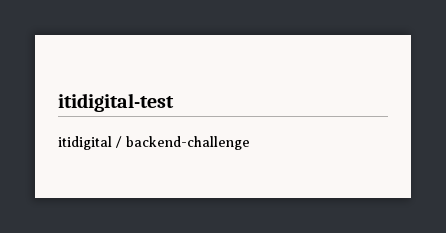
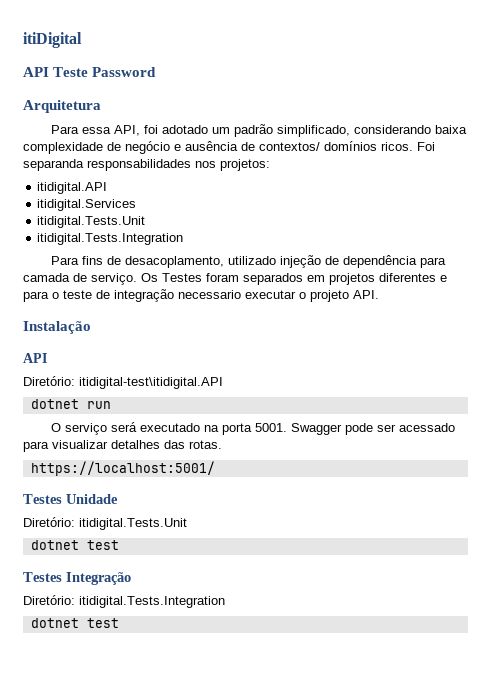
[58,93,174,112] [58,136,250,150] itidigital-test // itidigital / backend-challenge -> [23,32,82,48] [23,67,157,77] [23,100,101,113] [50,124,467,137] [23,141,435,154] [23,159,270,171] [37,182,108,194] [37,199,137,211] [37,216,146,228] [37,233,184,245] [50,255,446,268] [23,273,447,285] [23,289,379,302] [23,321,91,334] [23,353,47,363] [23,376,223,389] [30,399,111,409] [50,422,455,435] [23,440,222,452] [30,461,215,476] [23,494,118,504] [23,517,187,530] [30,540,119,550] [23,572,131,585] [23,595,225,608] [30,618,119,628] itiDigital // API Teste Password // Arquitetura // Para essa API, foi adotado um padrão simplificado, considerando baixa complexidade de negócio e ausência de contextos/ domínios ricos. Foi separanda responsabilidades nos projetos: // itidigital.API // itidigital.Services // itidigital.Tests.Unit // itidigital.Tests.Integration // Para fins de desacoplamento, utilizado injeção de dependência para camada de serviço. Os Testes foram separados em projetos diferentes e para o teste de integração necessario executar o projeto API. // Instalação // API // Diretório: itidigital-test\itidigital.API // dotnet run // O serviço será executado na porta 5001. Swagger pode ser acessado para visualizar detalhes das rotas. // https://localhost:5001/ // Testes Unidade // Diretório: itidigital.Tests.Unit // dotnet test // Testes Integração // Diretório: itidigital.Tests.Integration // dotnet test

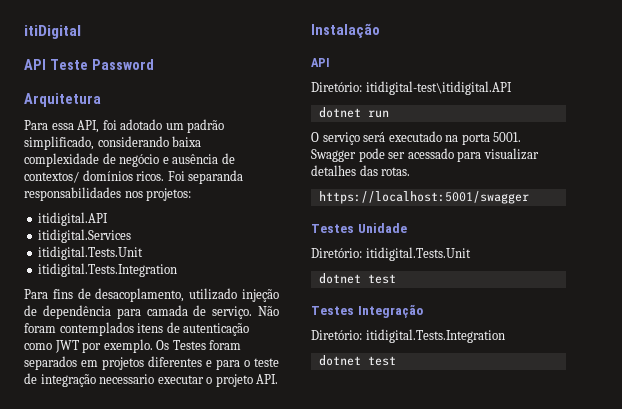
(137, 279) none -> [258,306,279,316] [24,322,250,336] [24,339,153,353] Não foram contemplados itens de autenticação como JWT por exemplo.
[30,461,215,476] https://localhost:5001/ -> [318,191,529,204] https://localhost:5001/swagger

